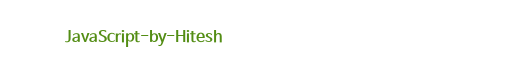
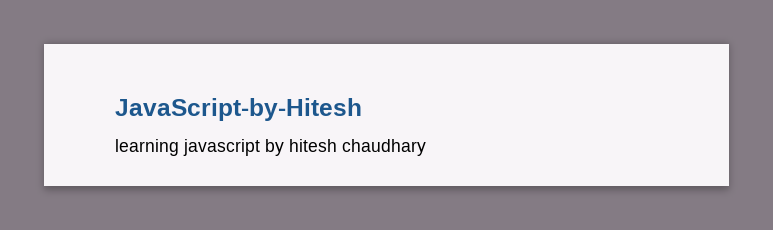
(222, 38) none -> [115,139,426,156] // learning javascript by hitesh chaudhary

